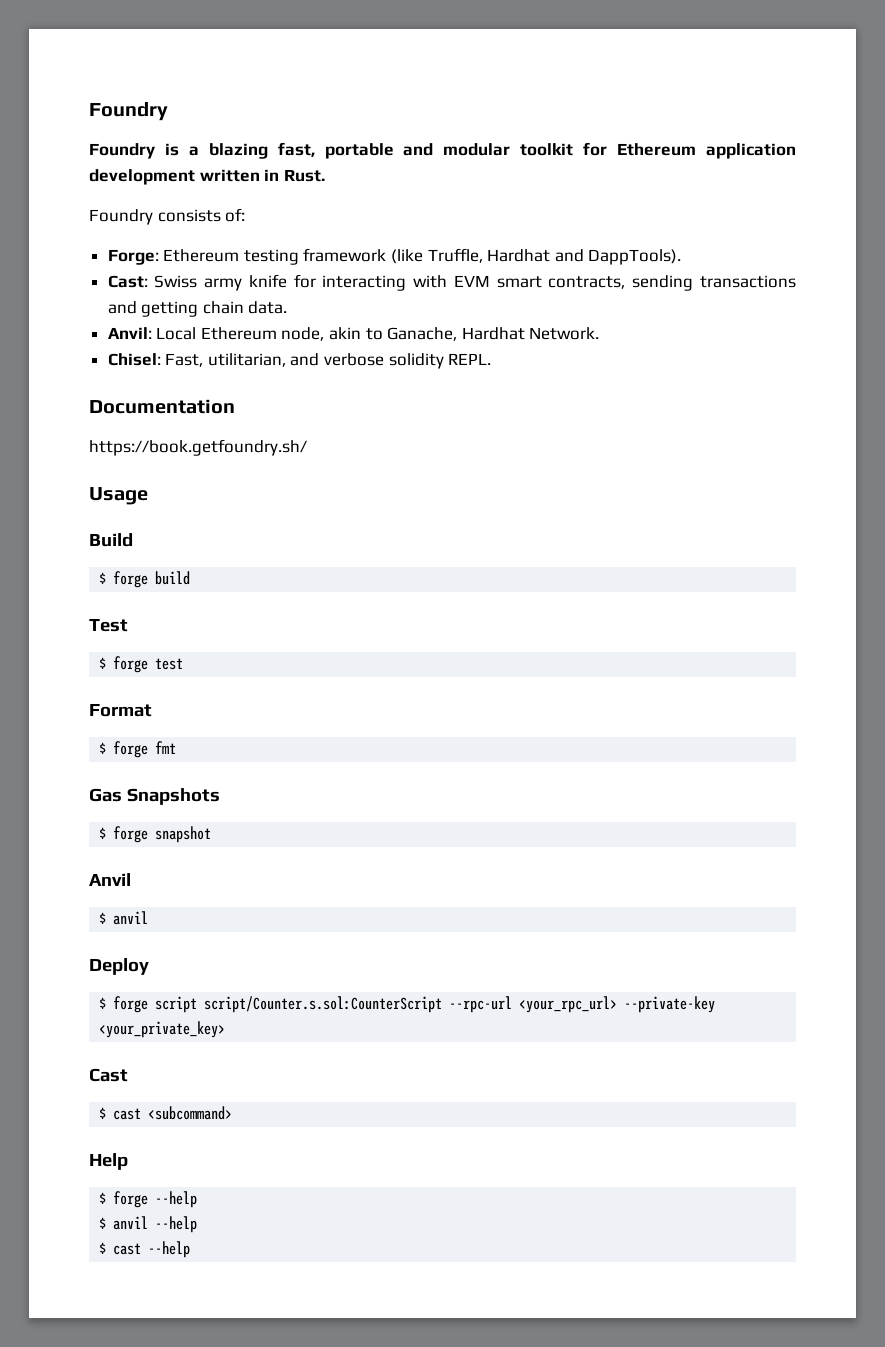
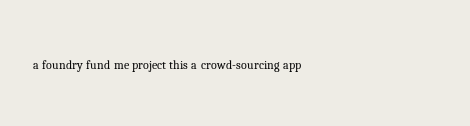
[89,102,168,121] [89,142,796,159] [89,169,325,185] [89,208,246,225] [107,248,682,265] [107,274,796,291] [107,301,288,317] [107,327,600,341] [107,353,492,369] [89,399,235,414] [89,439,307,456] [89,487,148,505] [89,533,133,547] [99,571,191,588] [89,619,128,632] [99,656,184,673] [89,704,152,717] [99,741,177,758] [89,788,220,805] [99,826,212,843] [89,873,131,886] [99,911,149,925] [89,958,149,975] [99,996,716,1013] [99,1021,226,1038] [89,1068,128,1082] [99,1106,233,1120] [89,1153,128,1170] [99,1191,198,1208] [99,1216,198,1233] [99,1241,191,1258] Foundry // Foundry is a blazing fast, portable and modular toolkit for Ethereum application development written in Rust. // Foundry consists of: // Forge: Ethereum testing framework (like Truffle, Hardhat and DappTools). // Cast: Swiss army knife for interacting with EVM smart contracts, sending transactions and getting chain data. // Anvil: Local Ethereum node, akin to Ganache, Hardhat Network. // Chisel: Fast, utilitarian, and verbose solidity REPL. // Documentation // https://book.getfoundry.sh/ // Usage // Build // $ forge build // Test // $ forge test // Format // $ forge fmt // Gas Snapshots // $ forge snapshot // Anvil // $ anvil // Deploy // $ forge script script/Counter.s.sol:CounterScript --rpc-url <your_rpc_url> --private-key <your_private_key> // Cast // $ cast <subcommand> // Help // $ forge --help // $ anvil --help // $ cast --help -> [33,60,301,72] a foundry fund me project this a crowd-sourcing app

